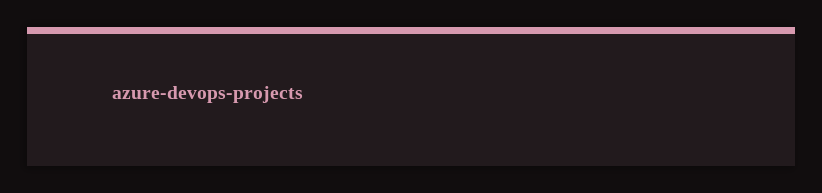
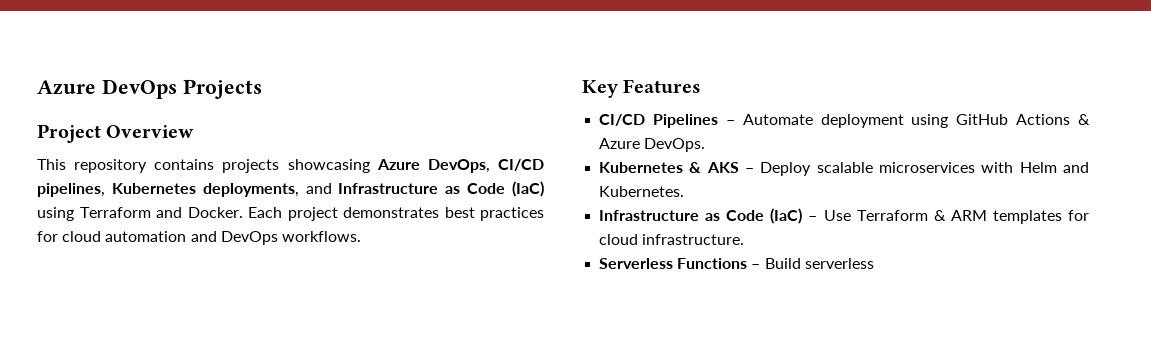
[112,86,303,103] azure-devops-projects -> [37,79,262,99] [37,124,195,143] [37,159,544,173] [37,181,544,197] [37,207,544,221] [37,231,361,245] [582,79,702,98] [599,114,1090,128] [599,138,706,152] [599,162,1089,176] [599,186,685,197] [599,208,1089,224] [599,234,745,245] [599,258,874,269] Azure DevOps Projects // Project Overview // This repository contains projects showcasing Azure DevOps, CI/CD pipelines, Kubernetes deployments, and Infrastructure as Code (IaC) using Terraform and Docker. Each project demonstrates best practices for cloud automation and DevOps workflows. // Key Features // CI/CD Pipelines – Automate deployment using GitHub Actions & Azure DevOps. // Kubernetes & AKS – Deploy scalable microservices with Helm and Kubernetes. // Infrastructure as Code (IaC) – Use Terraform & ARM templates for cloud infrastructure. // Serverless Functions – Build serverless

